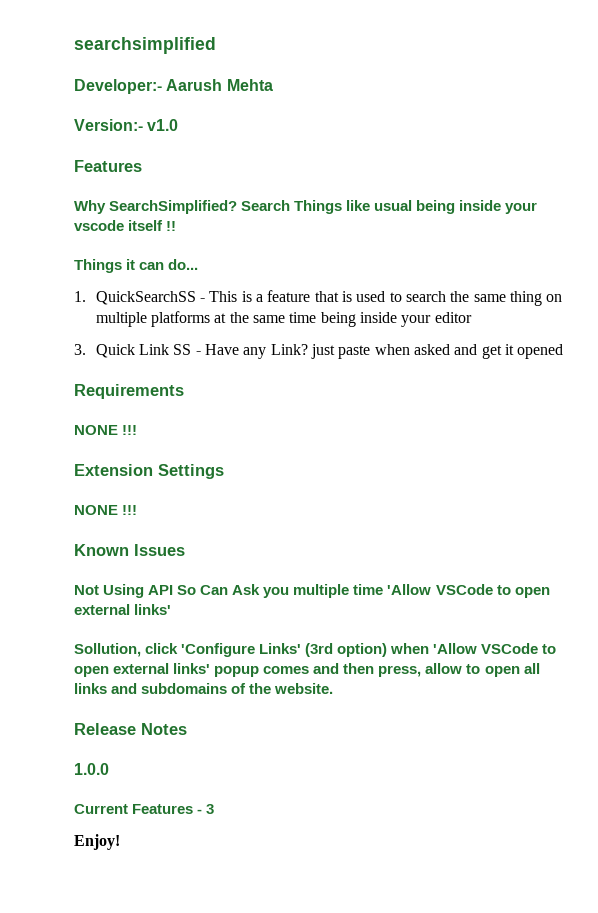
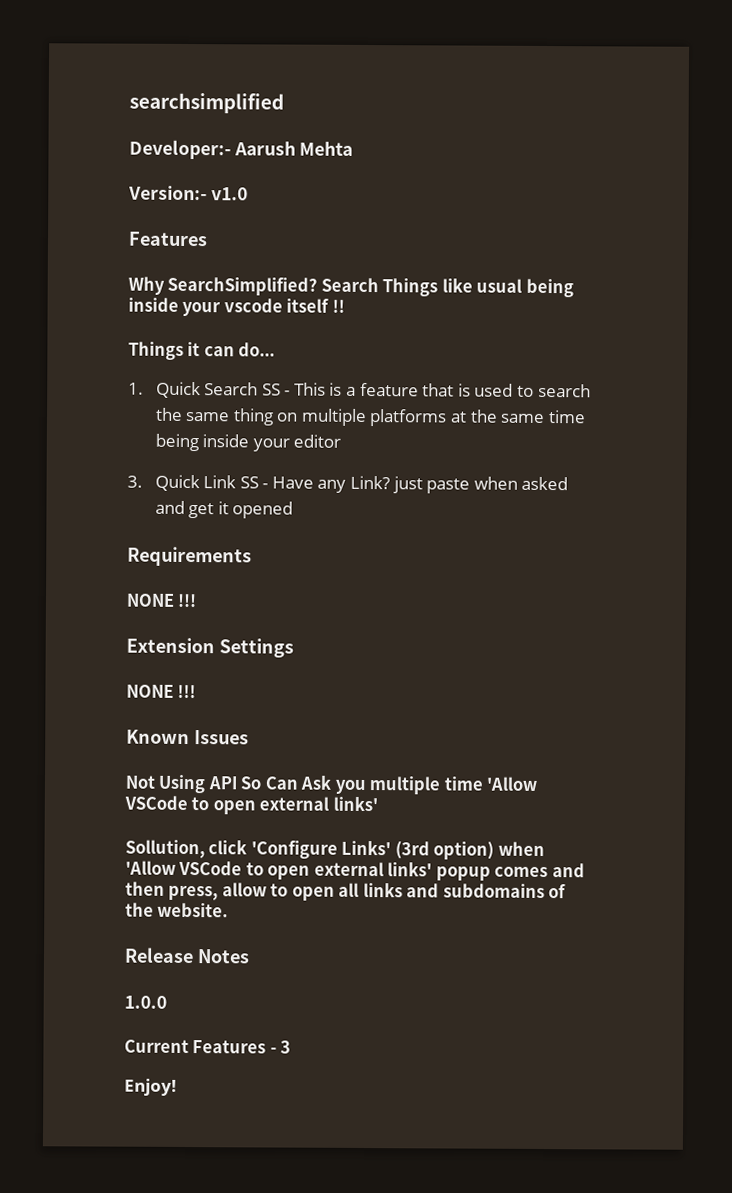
[95,291,196,305] QuickSearchSS -> [155,381,281,399] Quick Search SS

